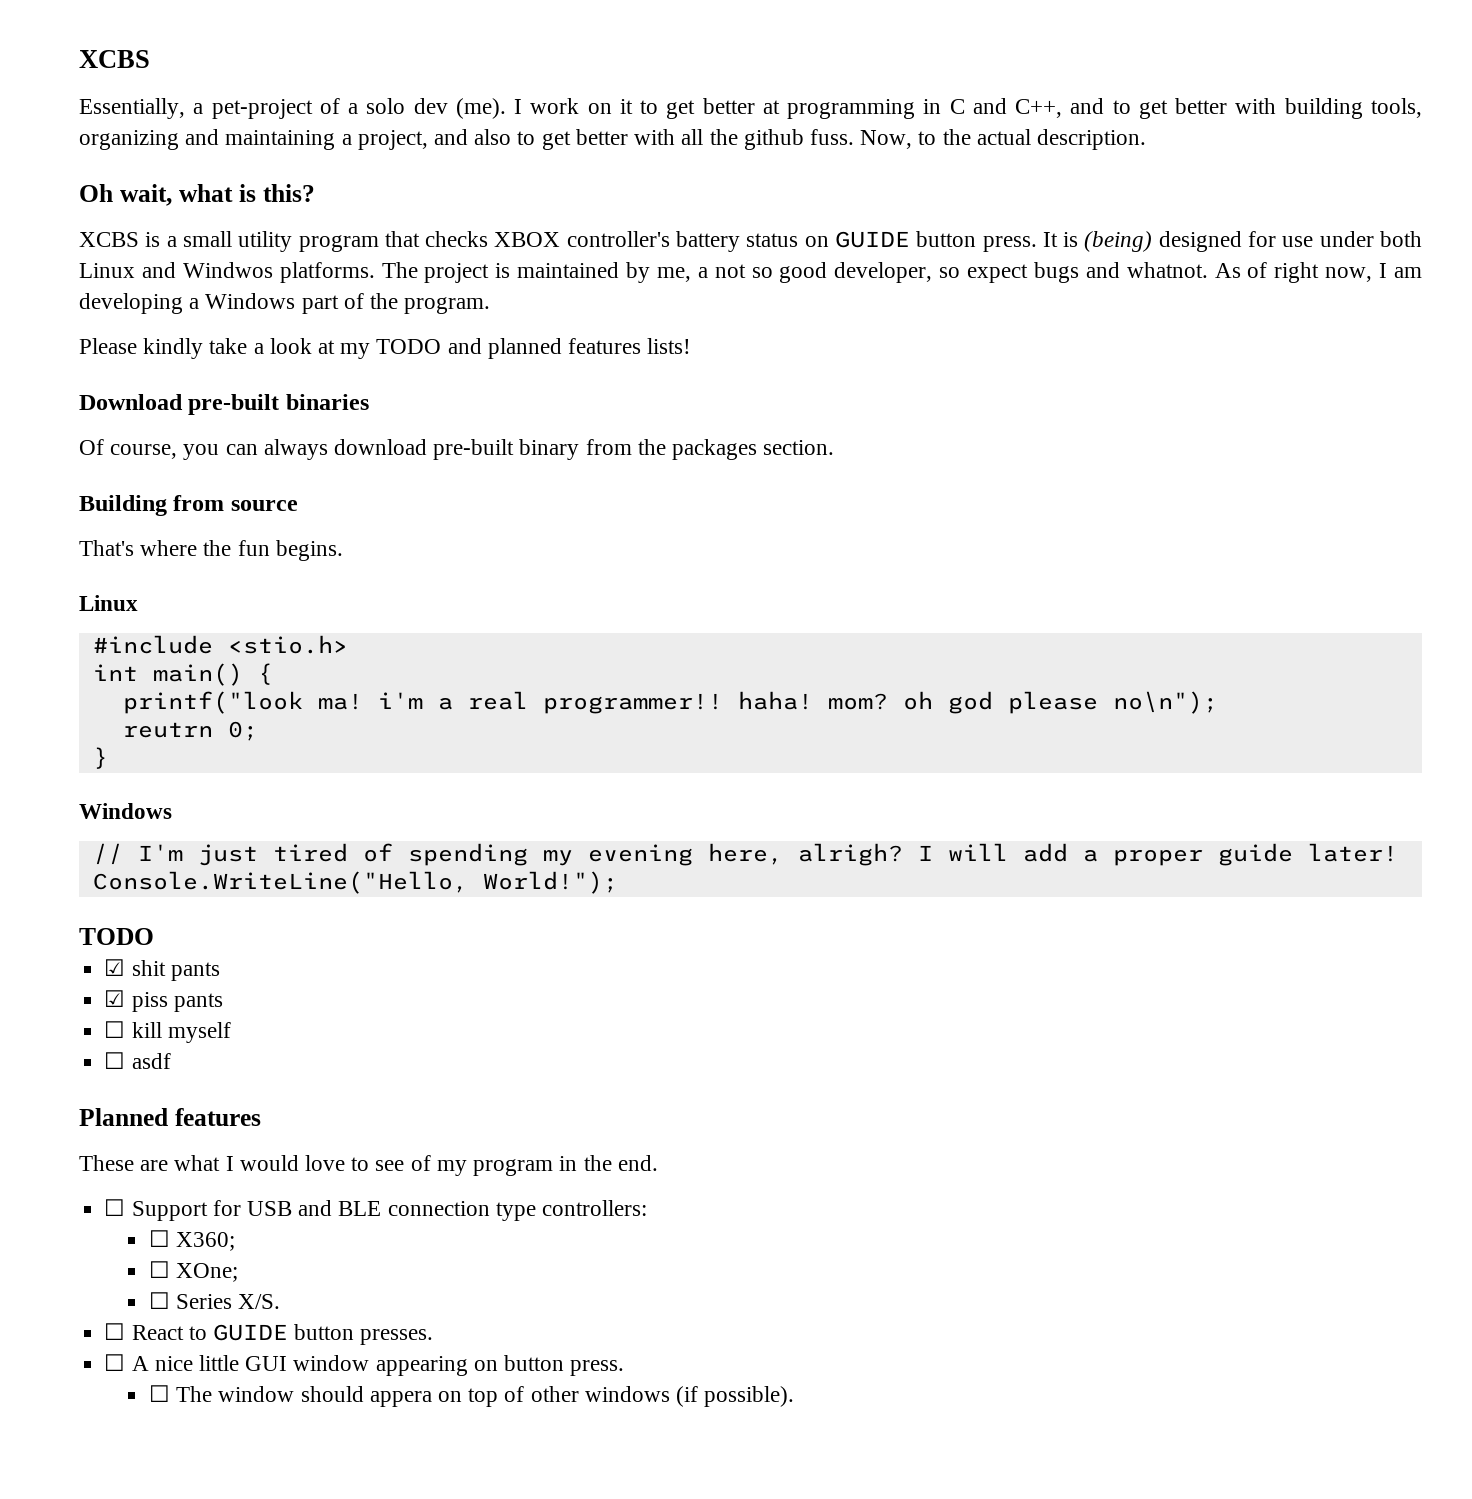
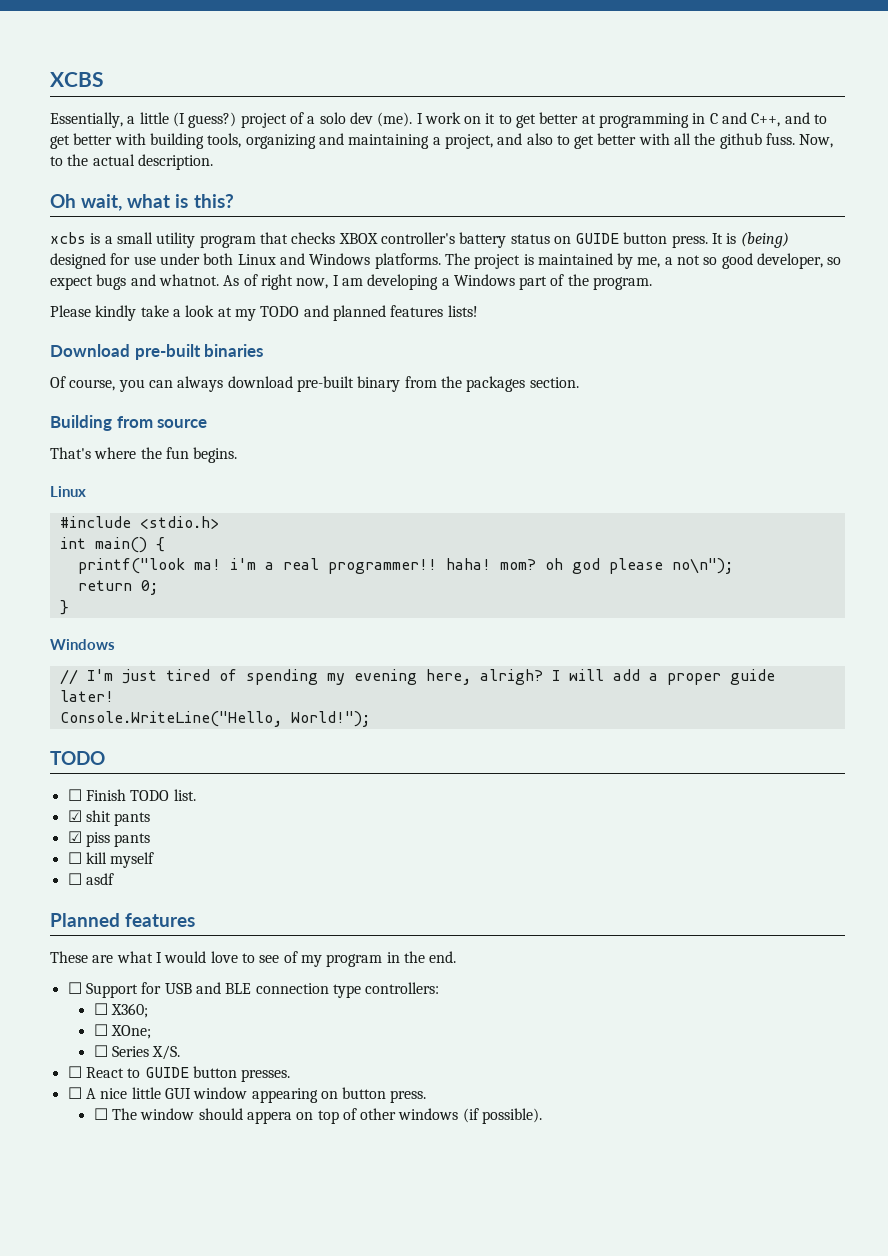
[211,99,313,119] pet-project -> [139,112,287,128] little (I guess?) project
[79,232,139,247] XCBS -> [50,232,86,244] xcbs
[182,262,273,278] Windwos -> [309,253,371,265] Windows
[227,635,348,654] <stio.h> -> [139,516,219,529] <stdio.h>
[122,722,213,738] reutrn -> [77,580,132,591] return
(154, 936) none -> [67,789,196,801] // ☐ Finish TODO list.

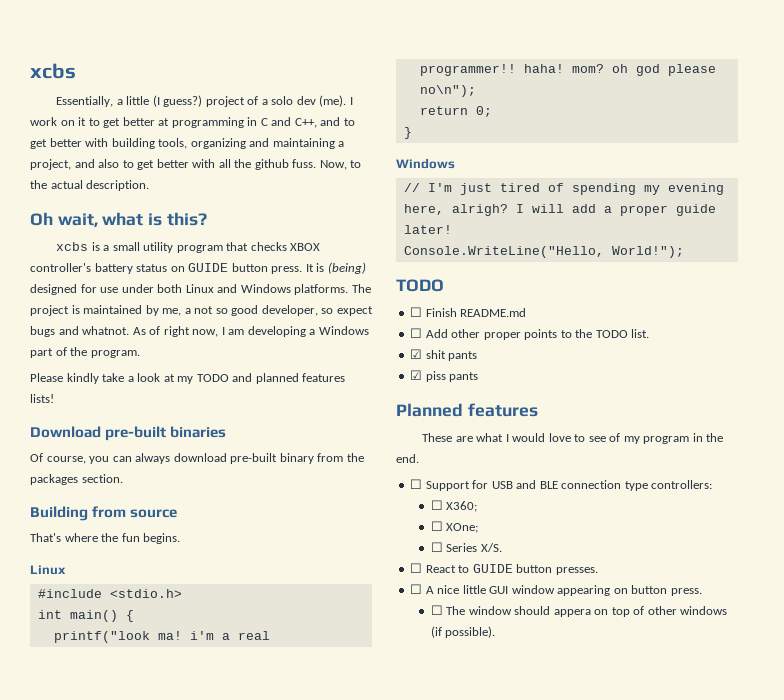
[50,72,104,87] XCBS -> [30,63,76,79] xcbs
(126, 795) none -> [460,308,527,317] [410,328,593,340] README.md // ☐ Add other proper points to the
[67,852,155,868] [67,873,114,885] // ☐ kill myself // ☐ asdf -> (479, 377) none

